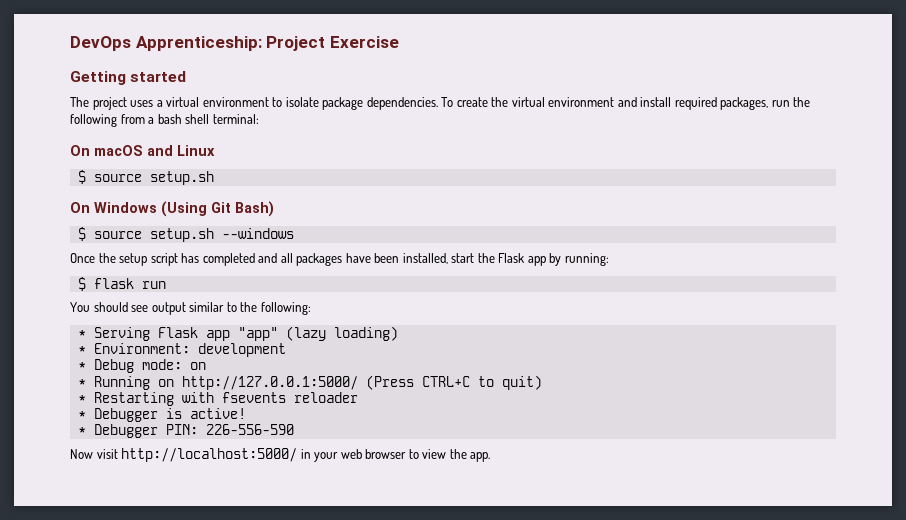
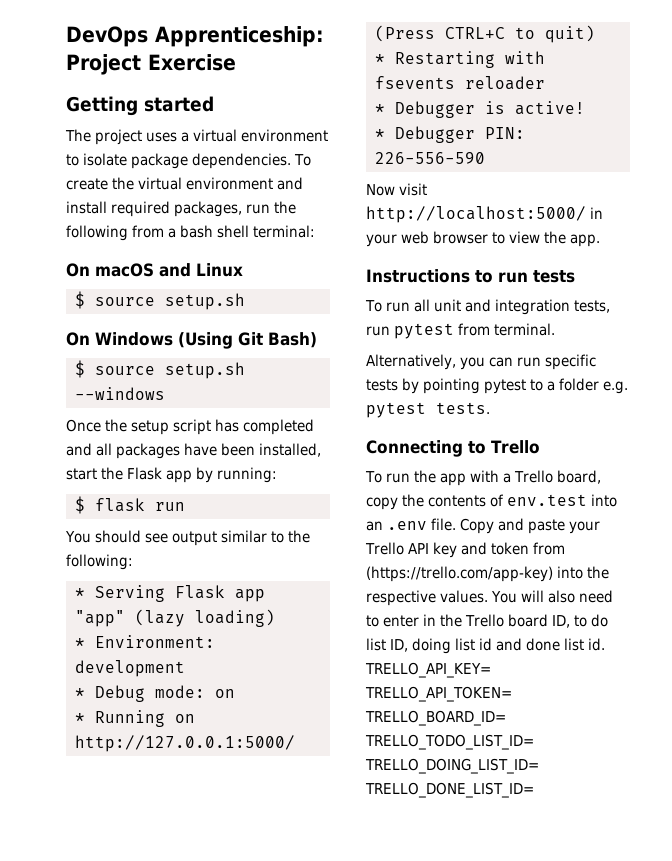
(491, 457) none -> [366,269,575,283] [365,299,611,315] [366,323,556,339] [366,354,597,370] [366,378,629,394] [366,402,490,418] [366,440,540,457] [365,470,602,486] [366,494,618,510] [366,518,601,534] [365,542,566,558] [366,566,610,582] [366,590,614,606] [366,614,609,628] [366,638,606,654] [365,662,491,678] [365,686,512,702] [365,710,506,726] [365,734,534,750] [365,758,539,774] [365,782,534,798] // Instructions to run tests // To run all unit and integration tests, run pytest from terminal. // Alternatively, you can run specific tests by pointing pytest to a folder e.g. pytest tests. // Connecting to Trello // To run the app with a Trello board, copy the contents of env.test into an .env file. Copy and paste your Trello API key and token from (https://trello.com/app-key) into the respective values. You will also need to enter in the Trello board ID, to do list ID, doing list id and done list id. TRELLO_API_KEY= TRELLO_API_TOKEN= TRELLO_BOARD_ID= TRELLO_TODO_LIST_ID= TRELLO_DOING_LIST_ID= TRELLO_DONE_LIST_ID=

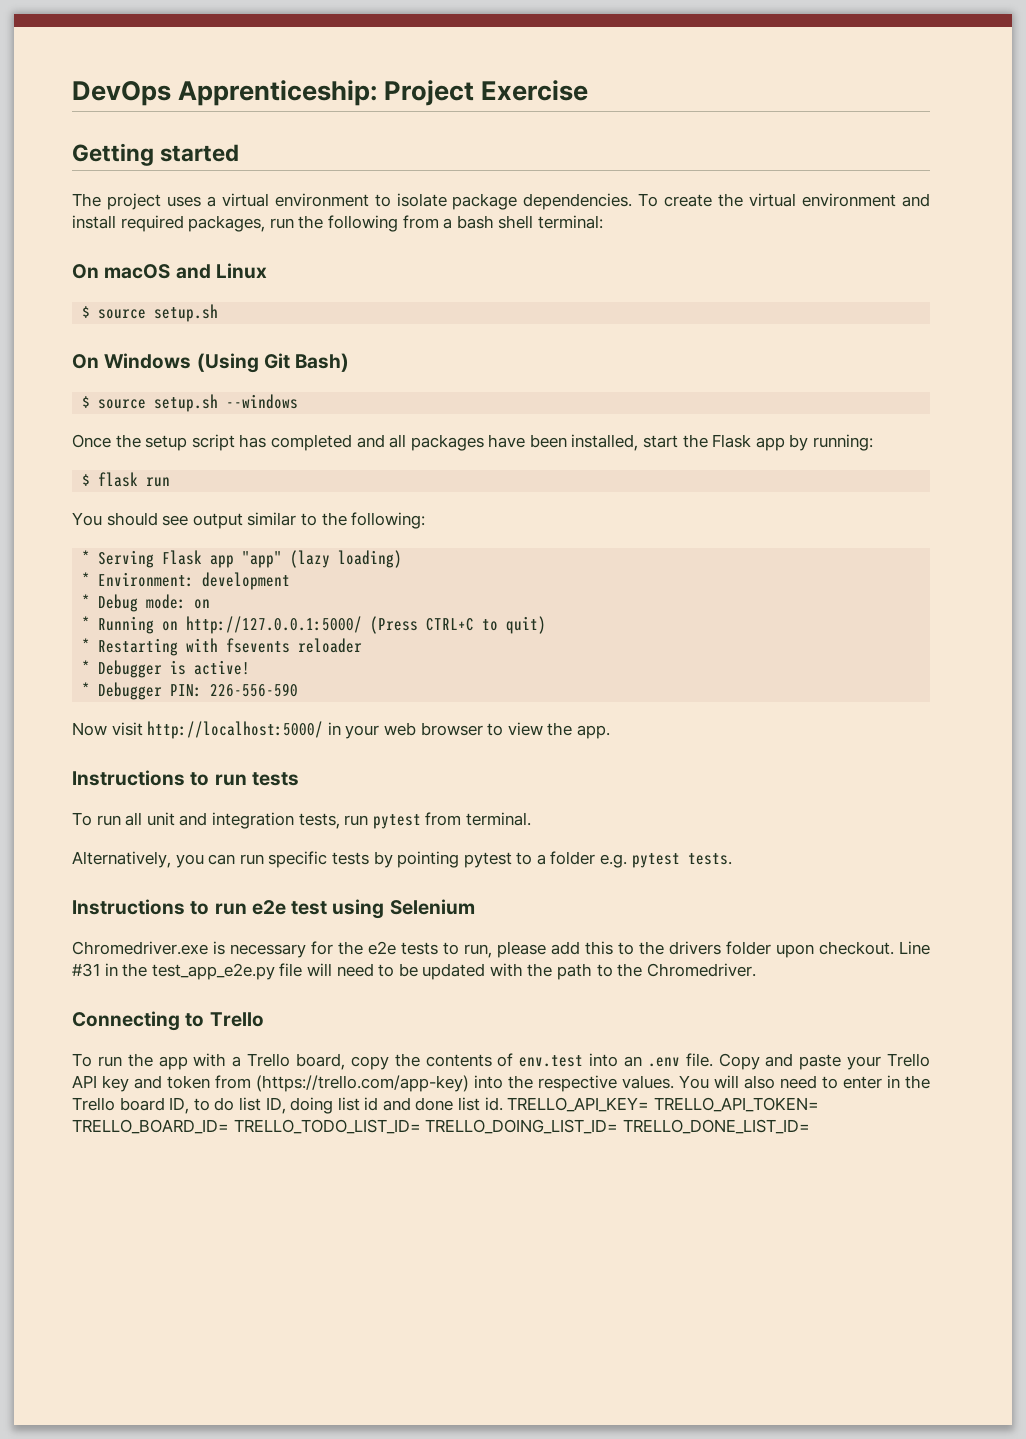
(490, 408) none -> [72,899,475,919] [72,941,930,958] [72,963,756,980] // Instructions to run e2e test using Selenium // Chromedriver.exe is necessary for the e2e tests to run, please add this to the drivers folder upon checkout. Line #31 in the test_app_e2e.py file will need to be updated with the path to the Chromedriver.

